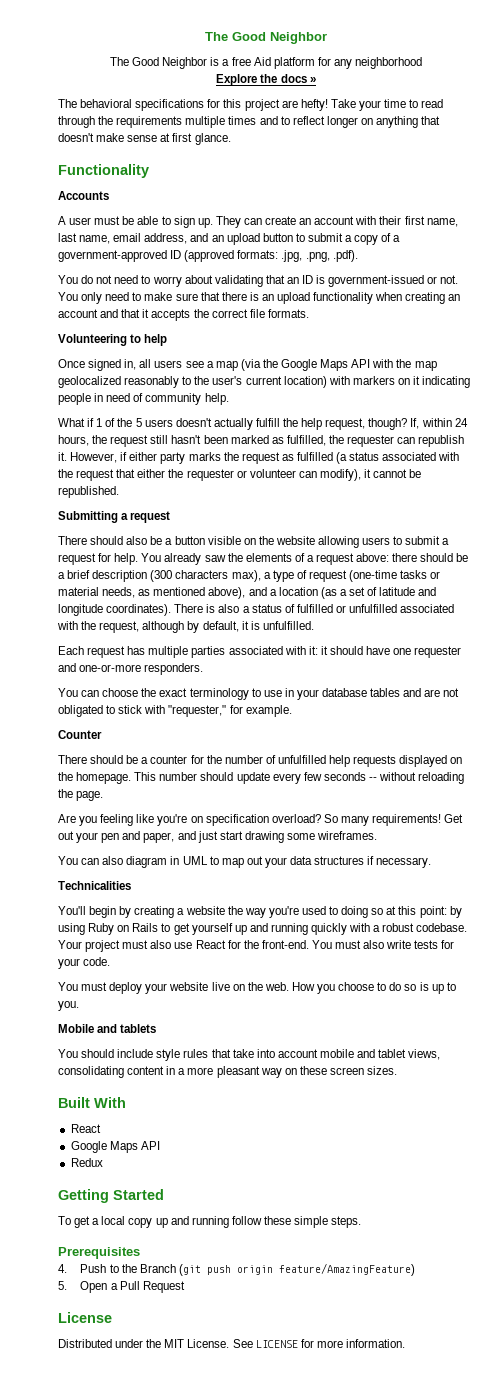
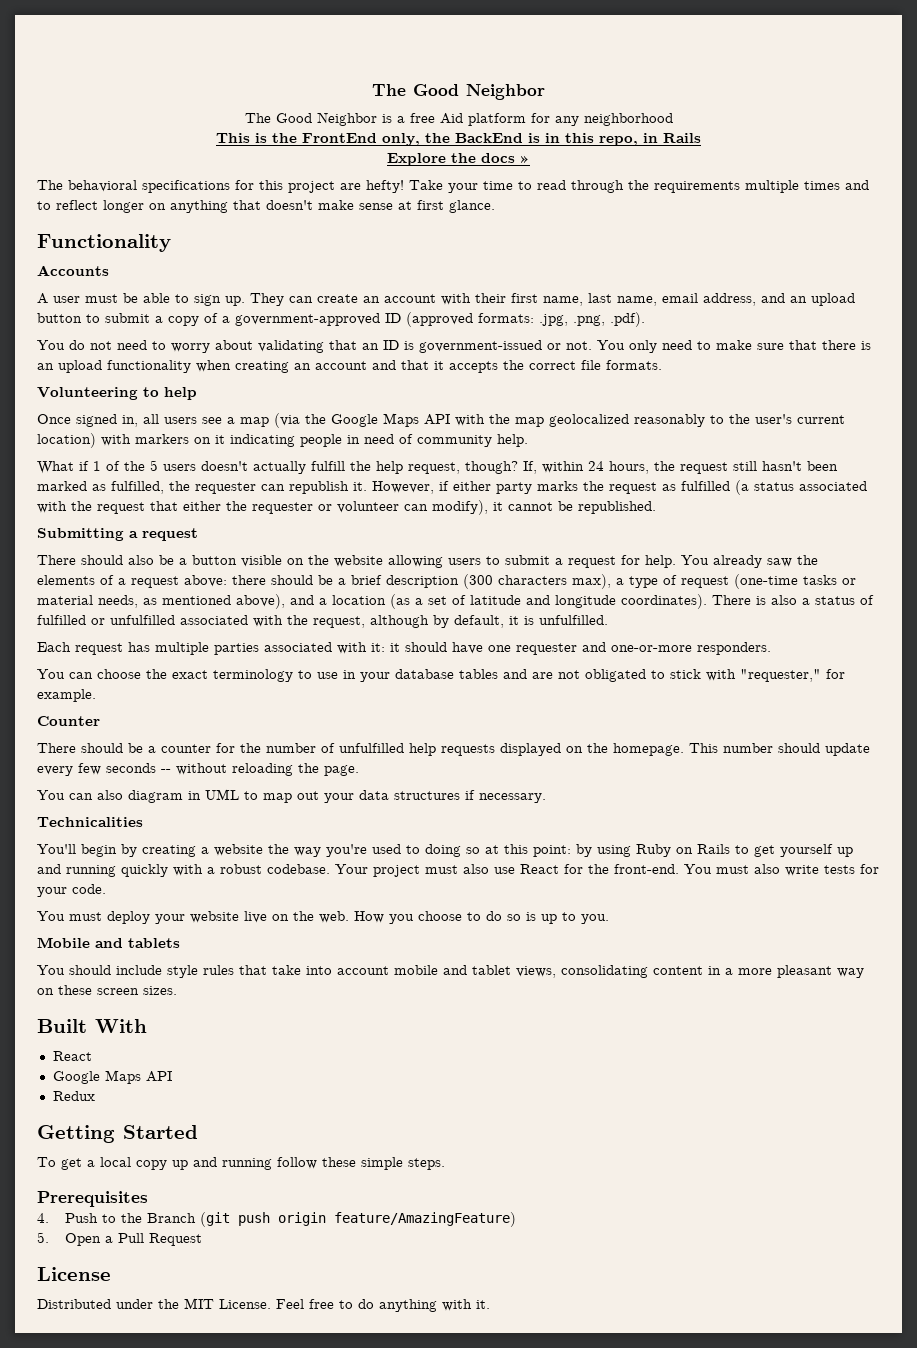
(423, 63) none -> [216,133,701,146] // This is the FrontEnd only, the BackEnd is in this repo, in Rails
[58,814,464,826] [58,831,378,843] // Are you feeling like you're on specification overload? So many requirements! Get out your pen and paper, and just start drawing some wireframes. -> (359, 770) none
[232,1339,405,1348] See LICENSE for more information. -> [276,1299,490,1312] Feel free to do anything with it.

